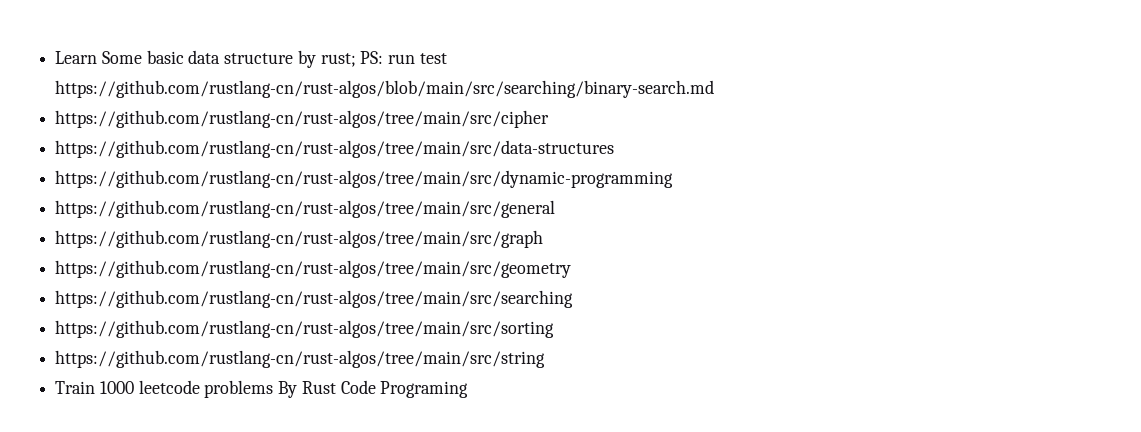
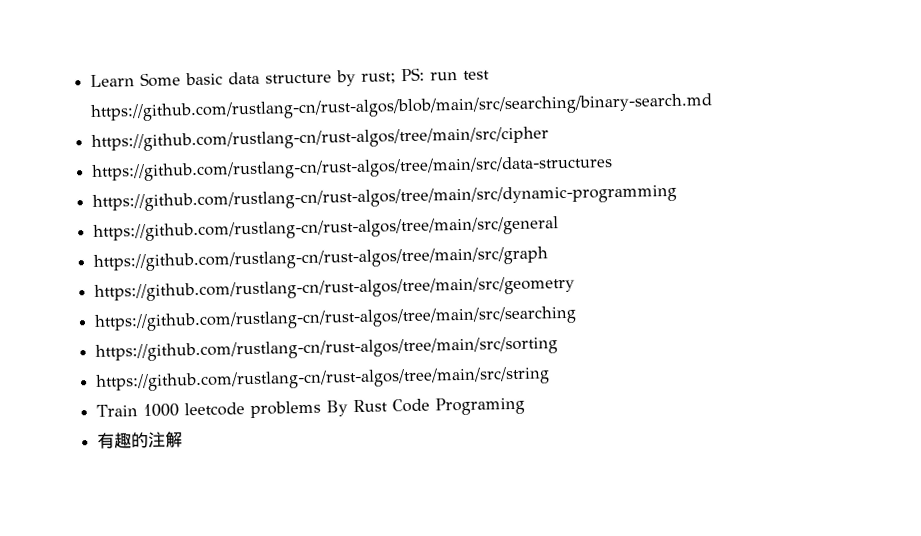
(469, 389) none -> [97,431,184,449] // 有趣的注解

